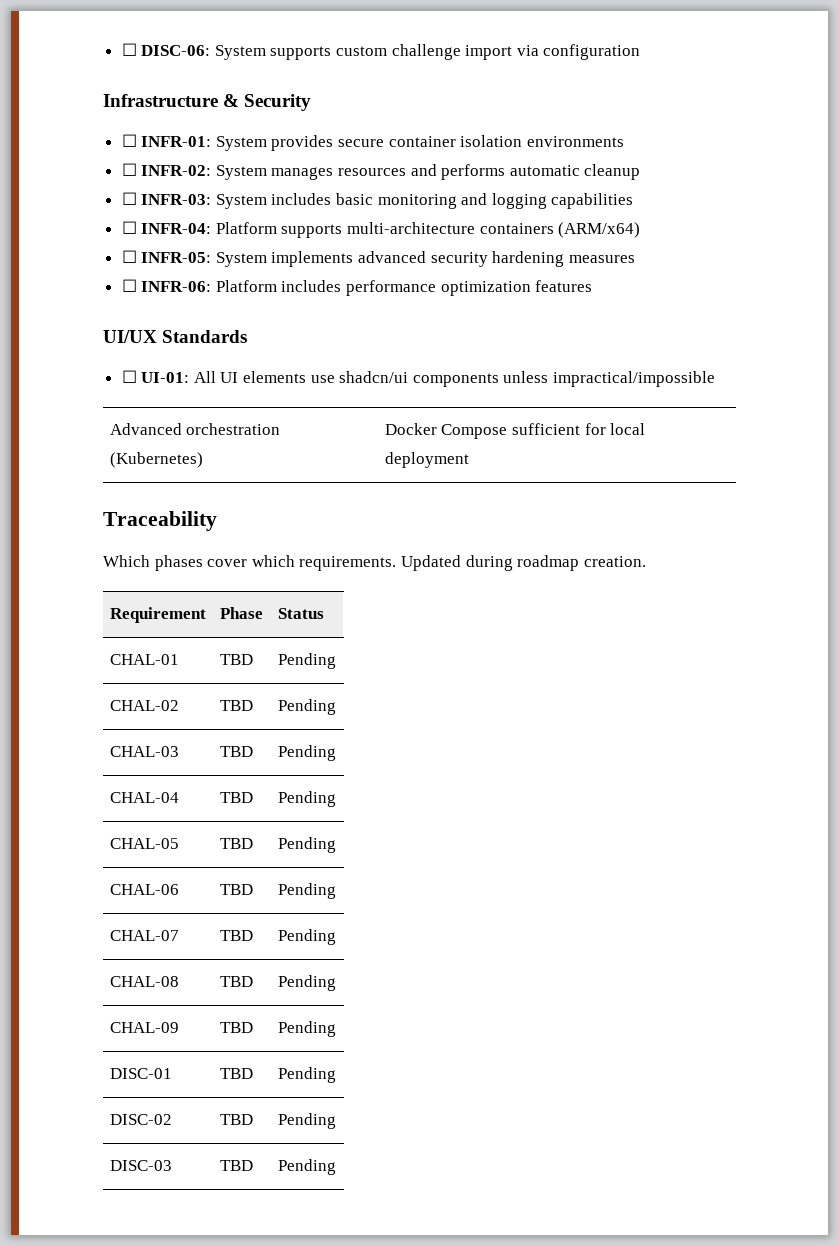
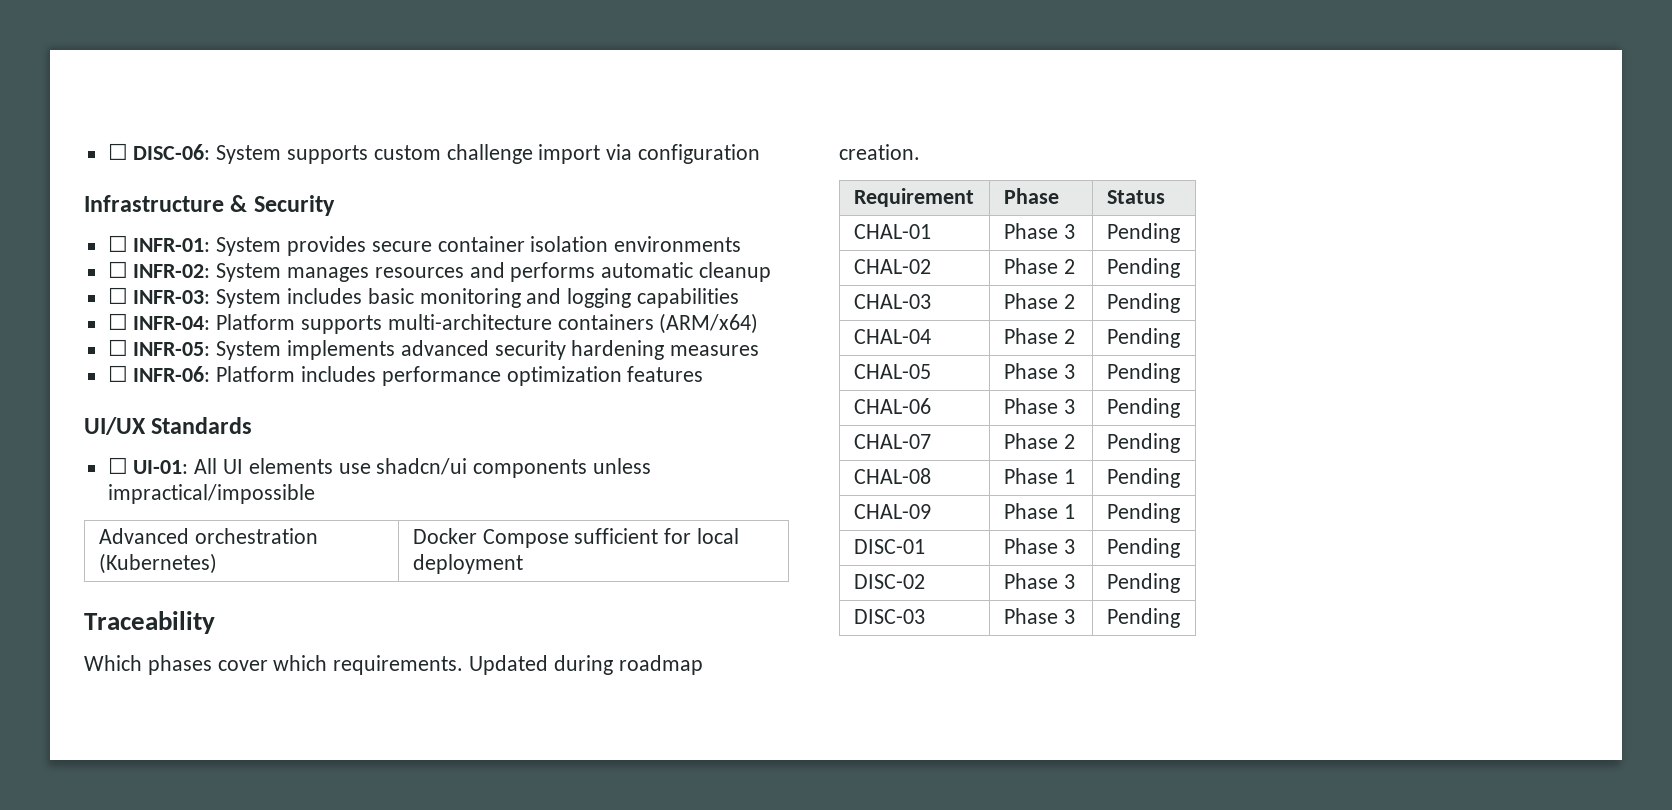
[219,654,253,665] TBD -> [1003,223,1075,239] Phase 3
[219,700,253,711] TBD -> [1003,258,1075,274] Phase 2
[219,746,253,757] TBD -> [1003,293,1075,309] Phase 2
[219,792,253,803] TBD -> [1003,328,1075,344] Phase 2
[219,838,253,849] TBD -> [1003,363,1075,379] Phase 3
[219,884,253,895] TBD -> [1003,398,1075,414] Phase 3
[219,930,253,941] TBD -> [1003,433,1075,449] Phase 2
[219,976,253,987] TBD -> [1003,468,1075,484] Phase 1
[219,1022,253,1033] TBD -> [1003,503,1075,519] Phase 1
[219,1068,253,1079] TBD -> [1003,538,1075,554] Phase 3
[219,1114,253,1125] TBD -> [1003,573,1075,589] Phase 3
[219,1160,253,1171] TBD -> [1003,608,1075,624] Phase 3

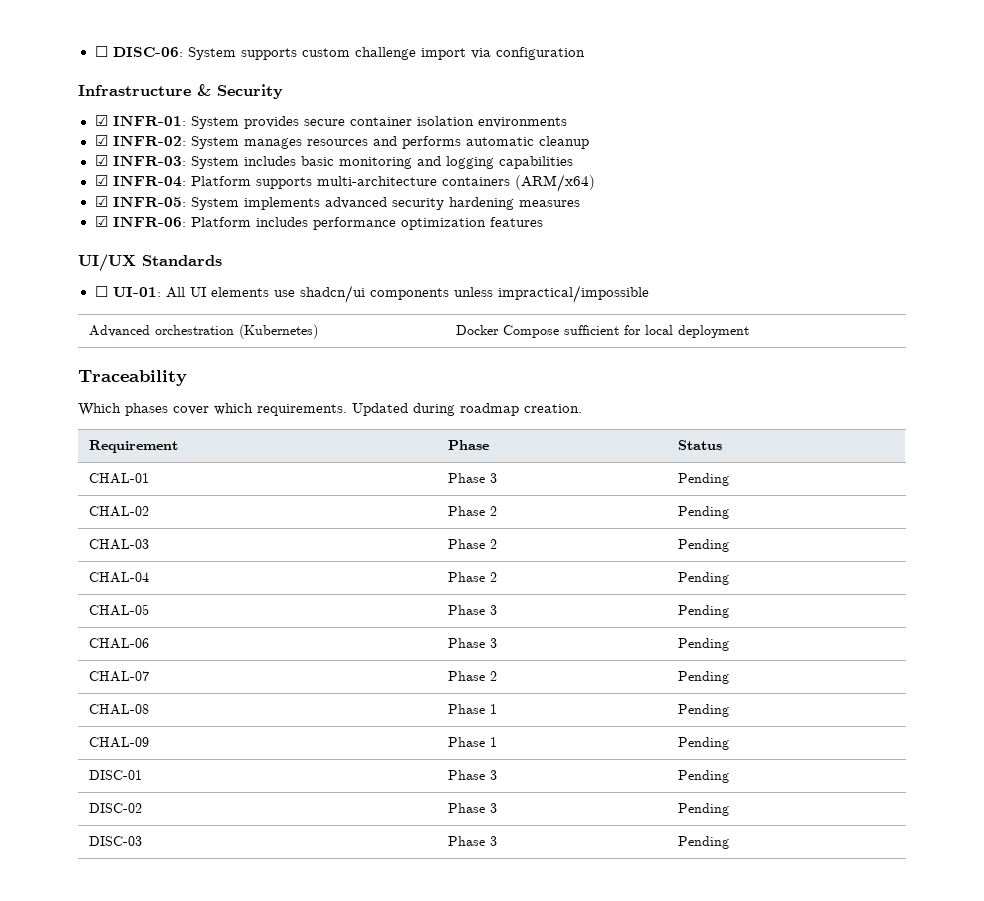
[107,235,128,252] ☐ -> [94,115,108,126] ☑
[107,261,128,278] ☐ -> [94,135,108,146] ☑
[107,287,128,304] ☐ -> [94,155,108,166] ☑
[107,313,128,330] ☐ -> [94,175,108,186] ☑
[107,339,128,356] ☐ -> [94,196,108,207] ☑
[107,365,128,382] ☐ -> [94,216,108,227] ☑

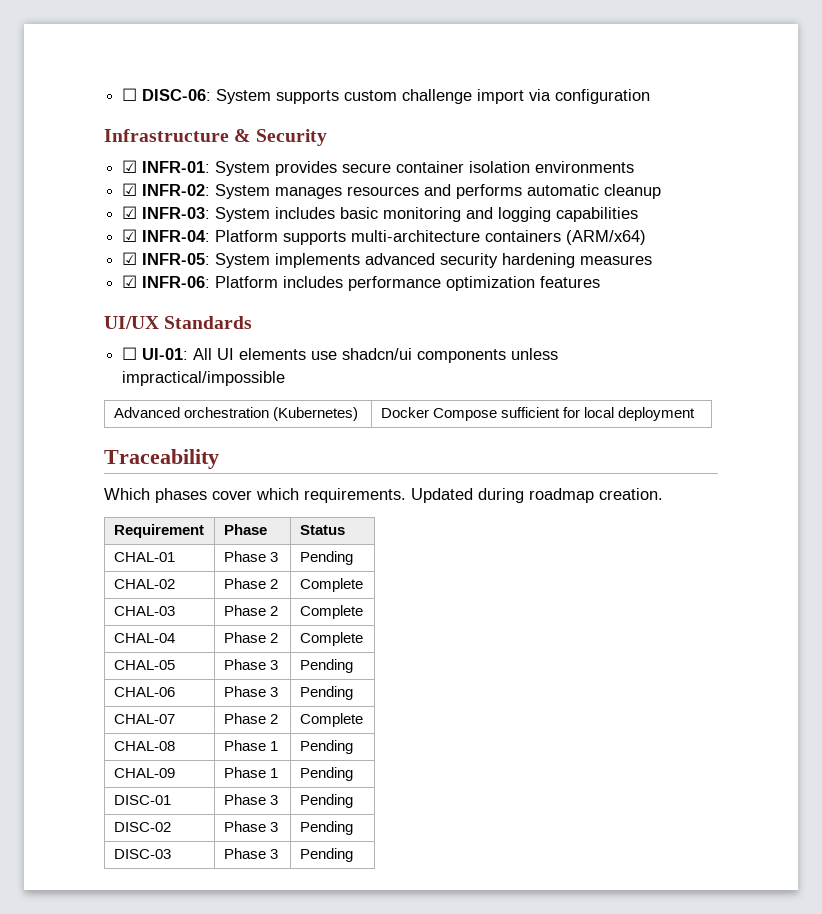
[678,506,730,519] Pending -> [299,578,363,592] Complete
[678,539,730,552] Pending -> [299,605,363,619] Complete
[678,572,730,585] Pending -> [299,632,363,646] Complete
[678,671,730,684] Pending -> [299,713,363,727] Complete

